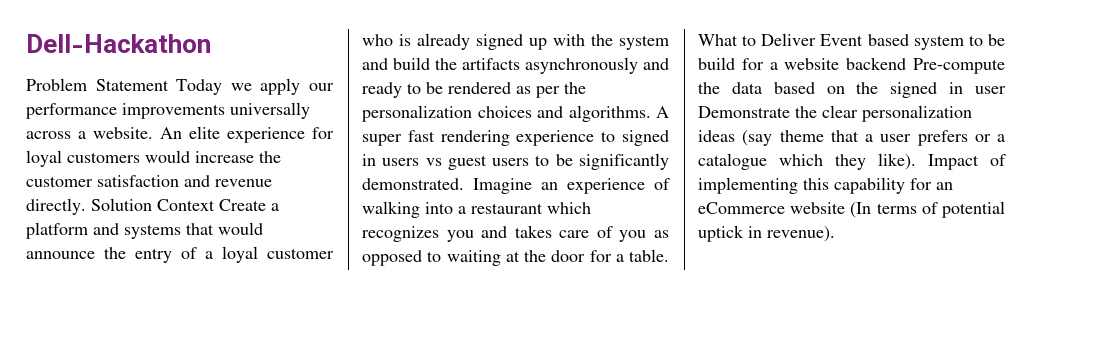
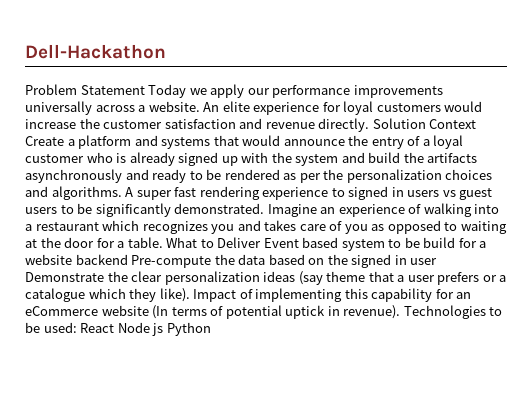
(835, 234) none -> [403,305,503,319] [25,322,211,336] Technologies to be used: React Node js Python

